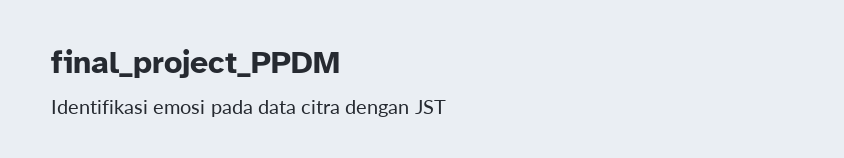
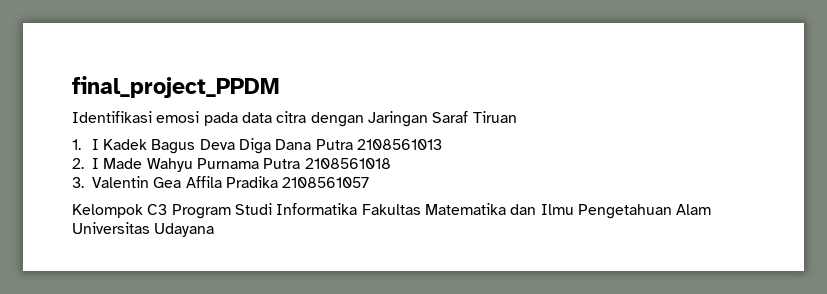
[414,100,446,114] JST -> [367,111,517,127] [72,138,442,154] [72,158,391,172] [72,176,370,188] [72,203,712,219] [72,222,215,237] Jaringan Saraf Tiruan // 1. I Kadek Bagus Deva Diga Dana Putra 2108561013 // 2. I Made Wahyu Purnama Putra 2108561018 // 3. Valentin Gea Affila Pradika 2108561057 // Kelompok C3 Program Studi Informatika Fakultas Matematika dan Ilmu Pengetahuan Alam Universitas Udayana

